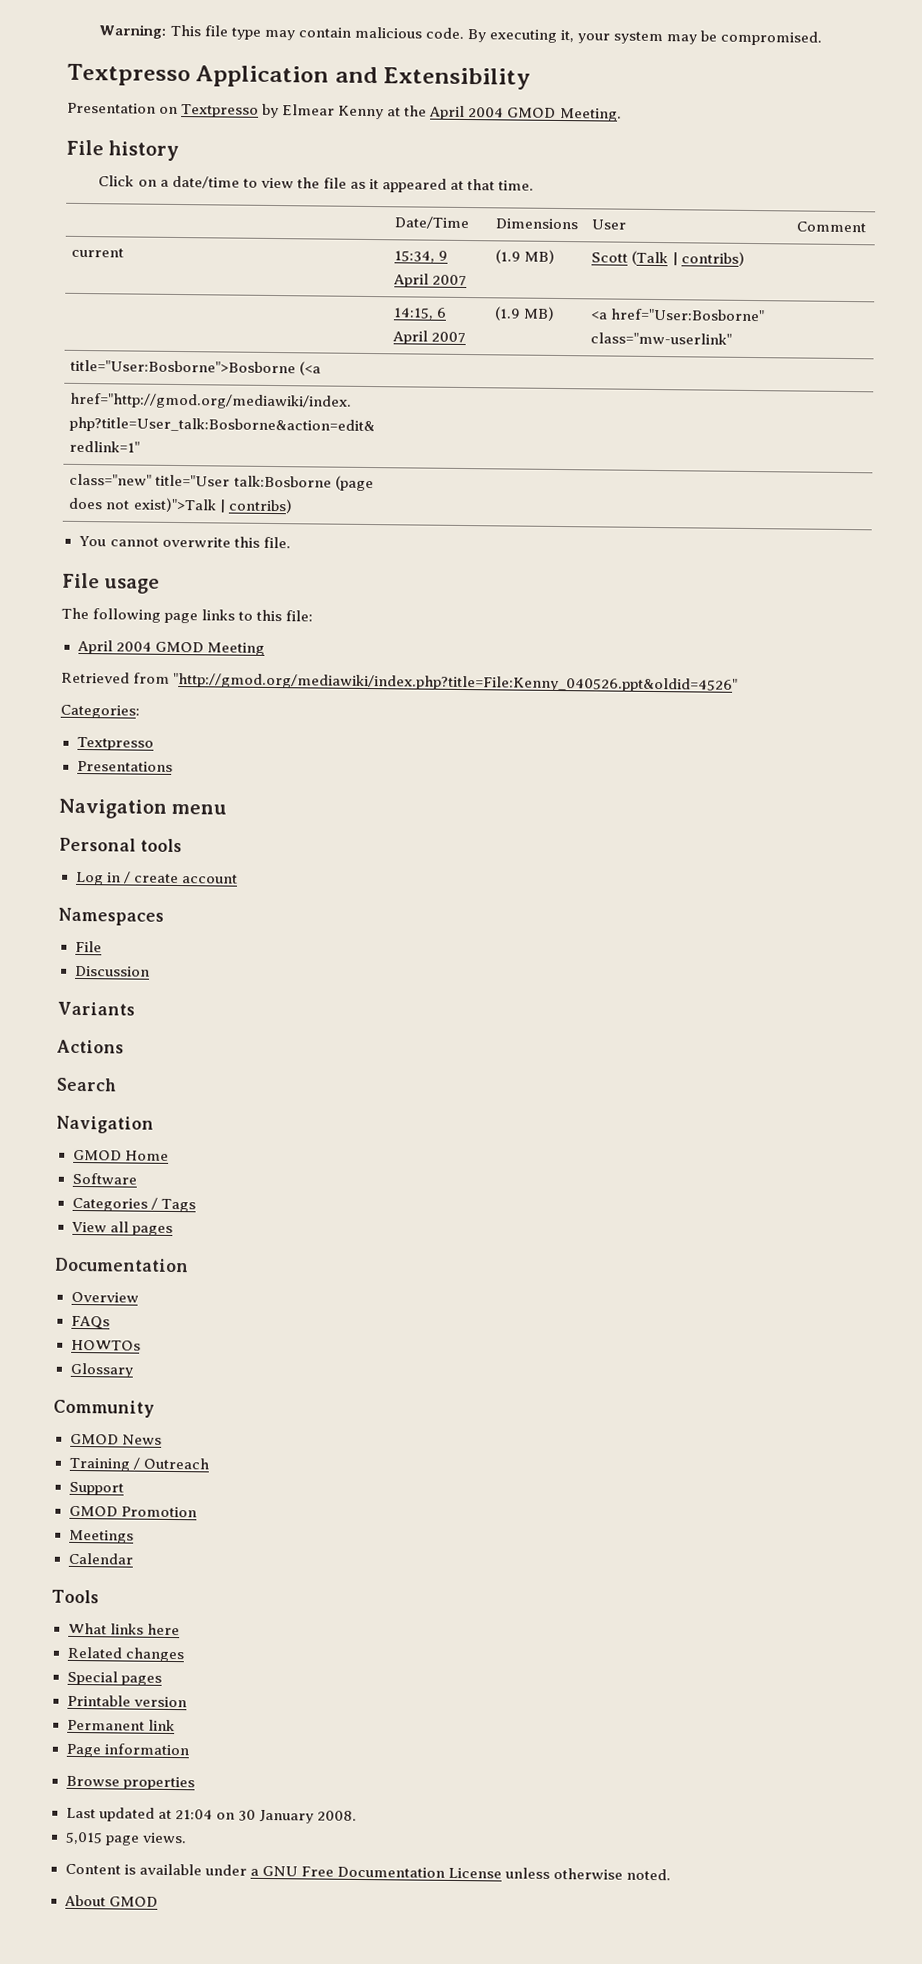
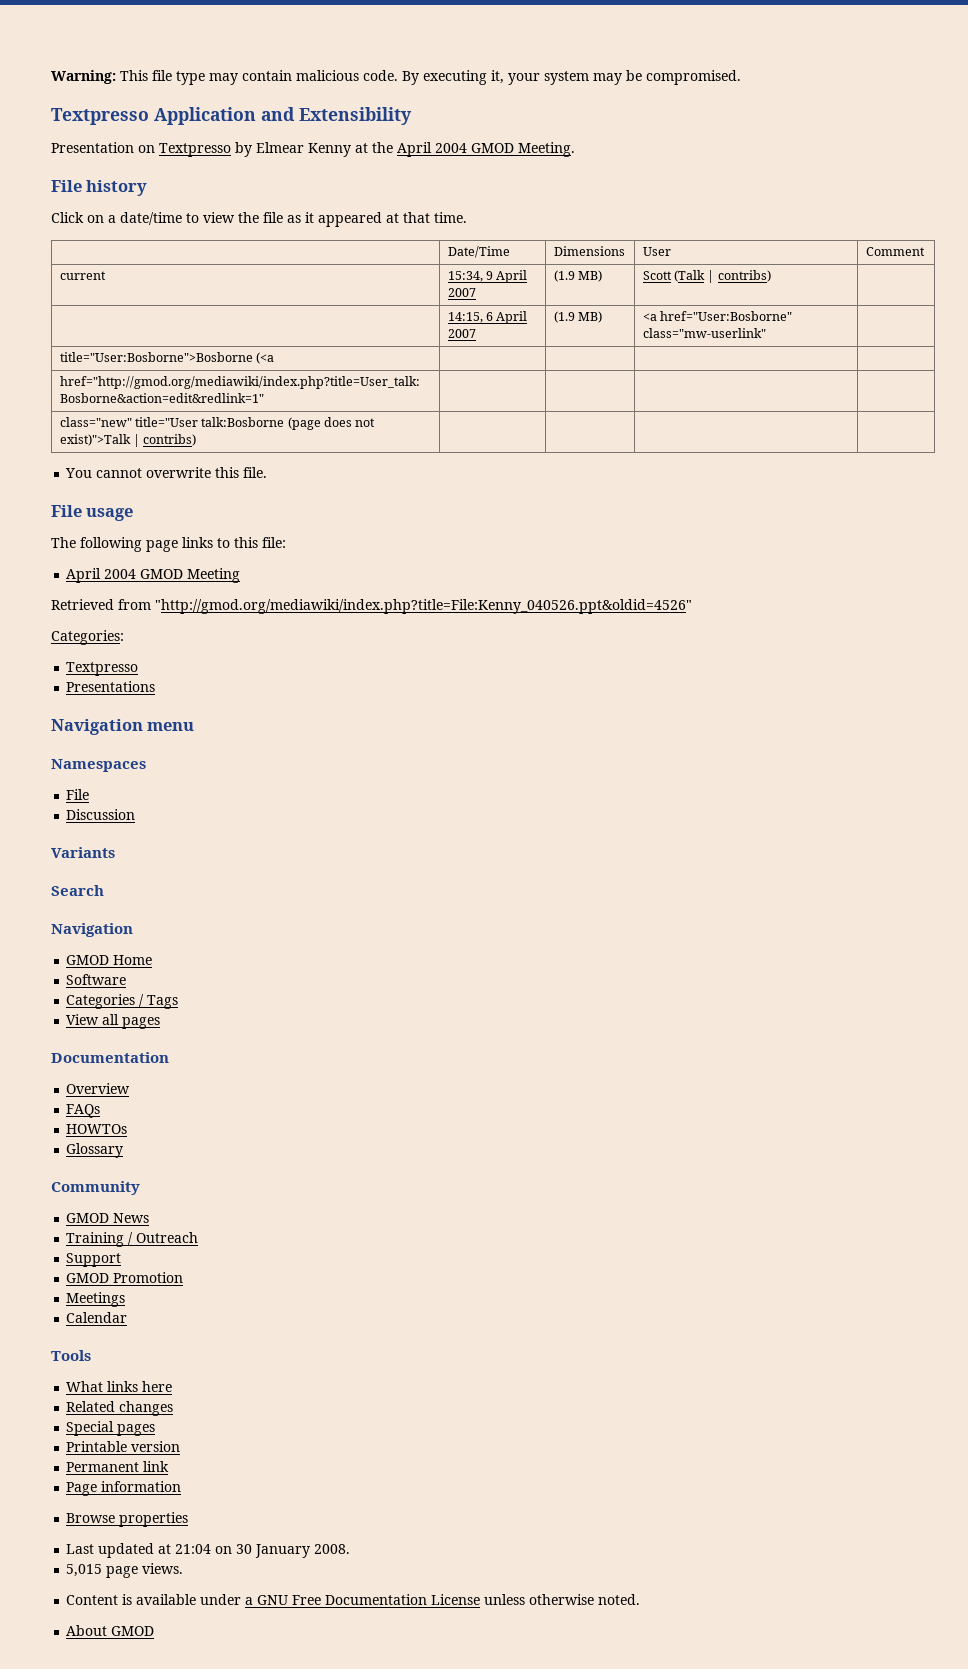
[59,837,182,853] [74,871,238,886] // Personal tools // Log in / create account -> (195, 726) none
[56,1039,124,1054] // Actions -> (115, 852) none

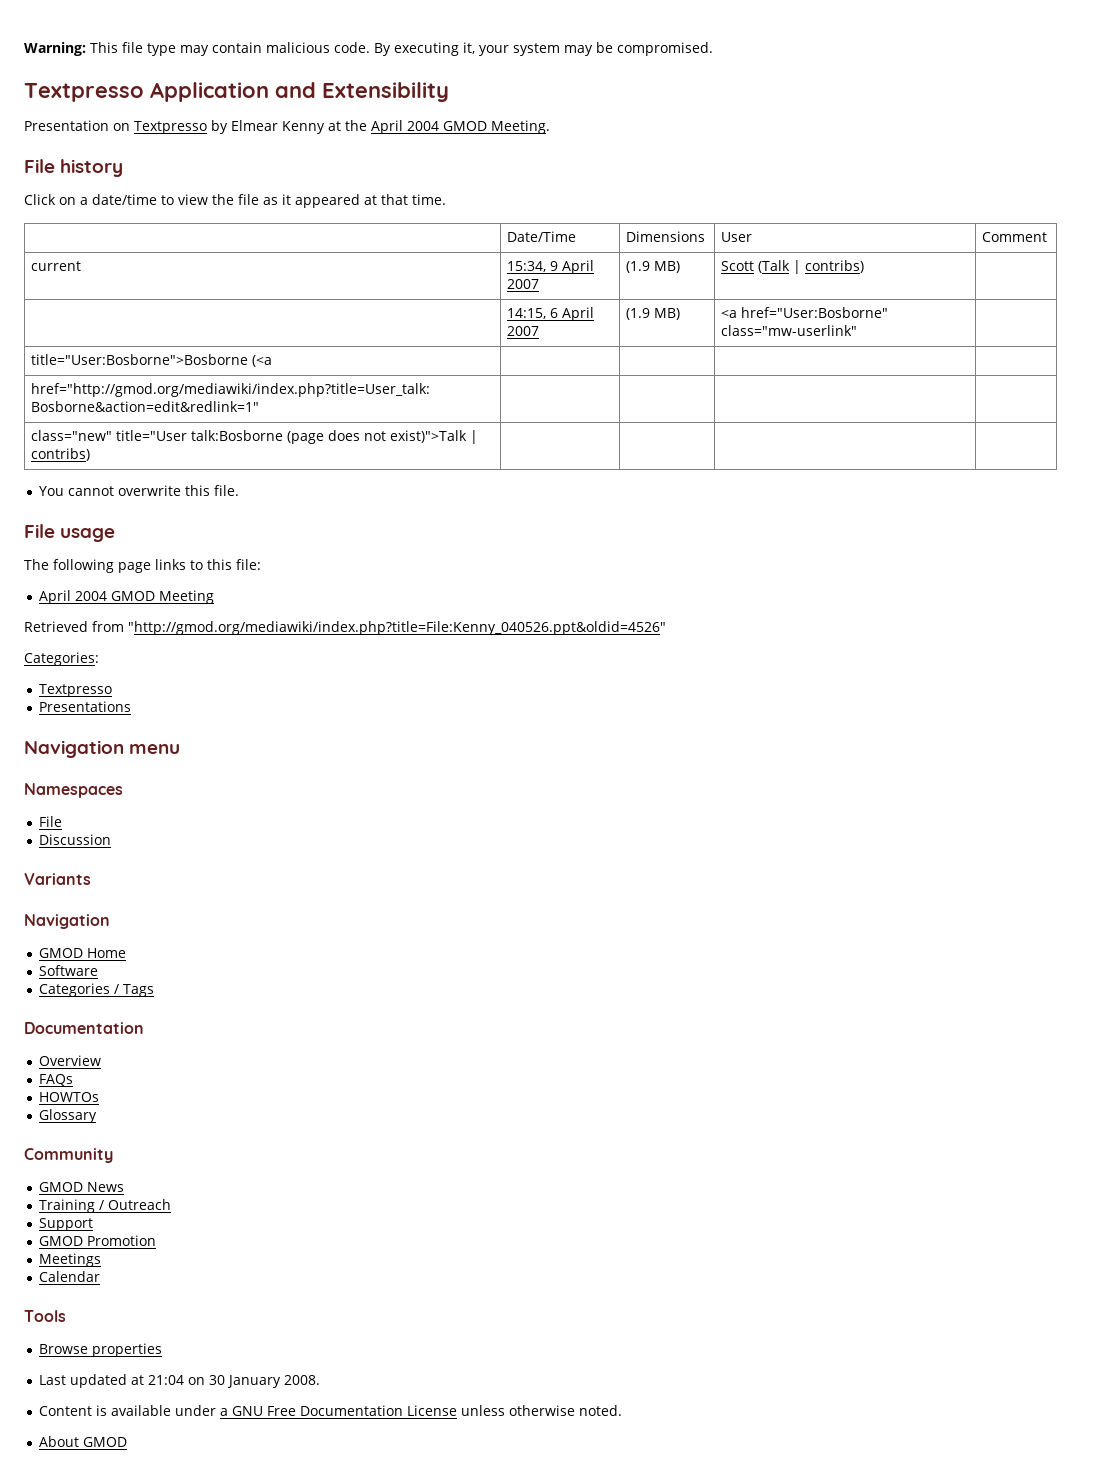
[51,885,104,896] // Search -> (91, 879) none
[66,1014,161,1029] // View all pages -> (155, 990) none
[66,1381,173,1392] [66,1401,174,1416] [66,1421,156,1436] [66,1441,181,1452] [66,1461,170,1472] [66,1481,182,1496] // What links here // Related changes // Special pages // Printable version // Permanent link // Page information -> (66, 1316) none
[66,1563,184,1578] // 5,015 page views. -> (321, 1380) none

